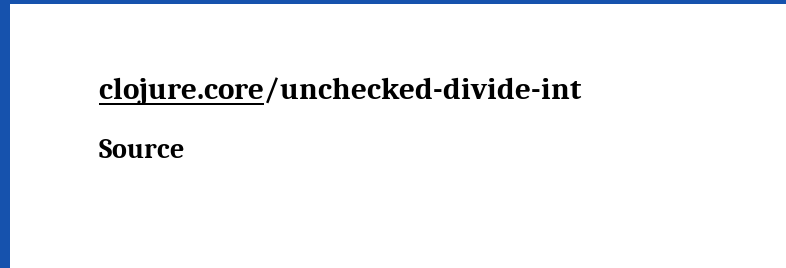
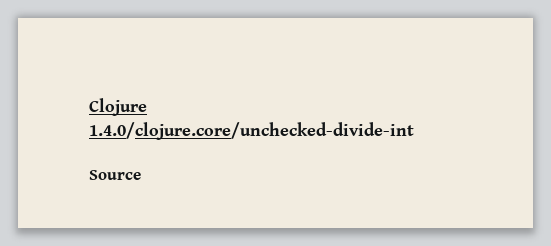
[99,77,582,105] clojure.core/unchecked-divide-int -> [89,98,147,116] [89,122,414,140] Clojure 1.4.0/clojure.core/unchecked-divide-int

